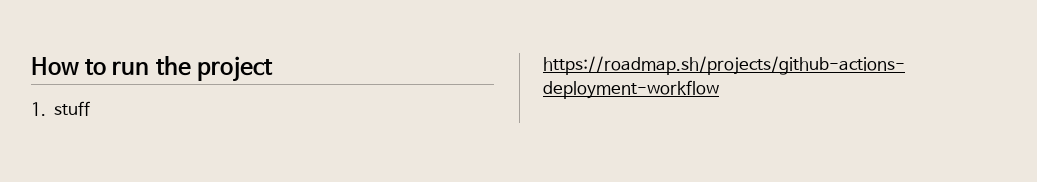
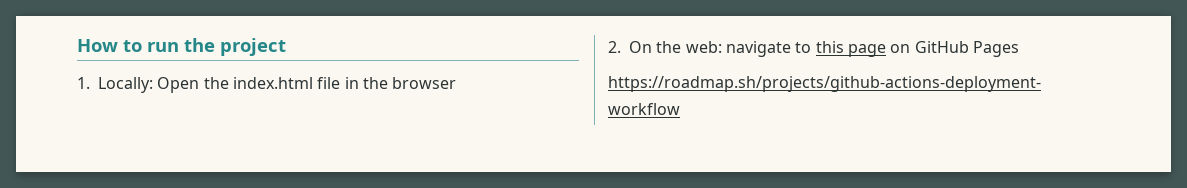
[54,101,91,116] stuff -> [98,77,457,93] [608,41,1019,57] Locally: Open the index.html file in the browser // 2. On the web: navigate to this page on GitHub Pages

